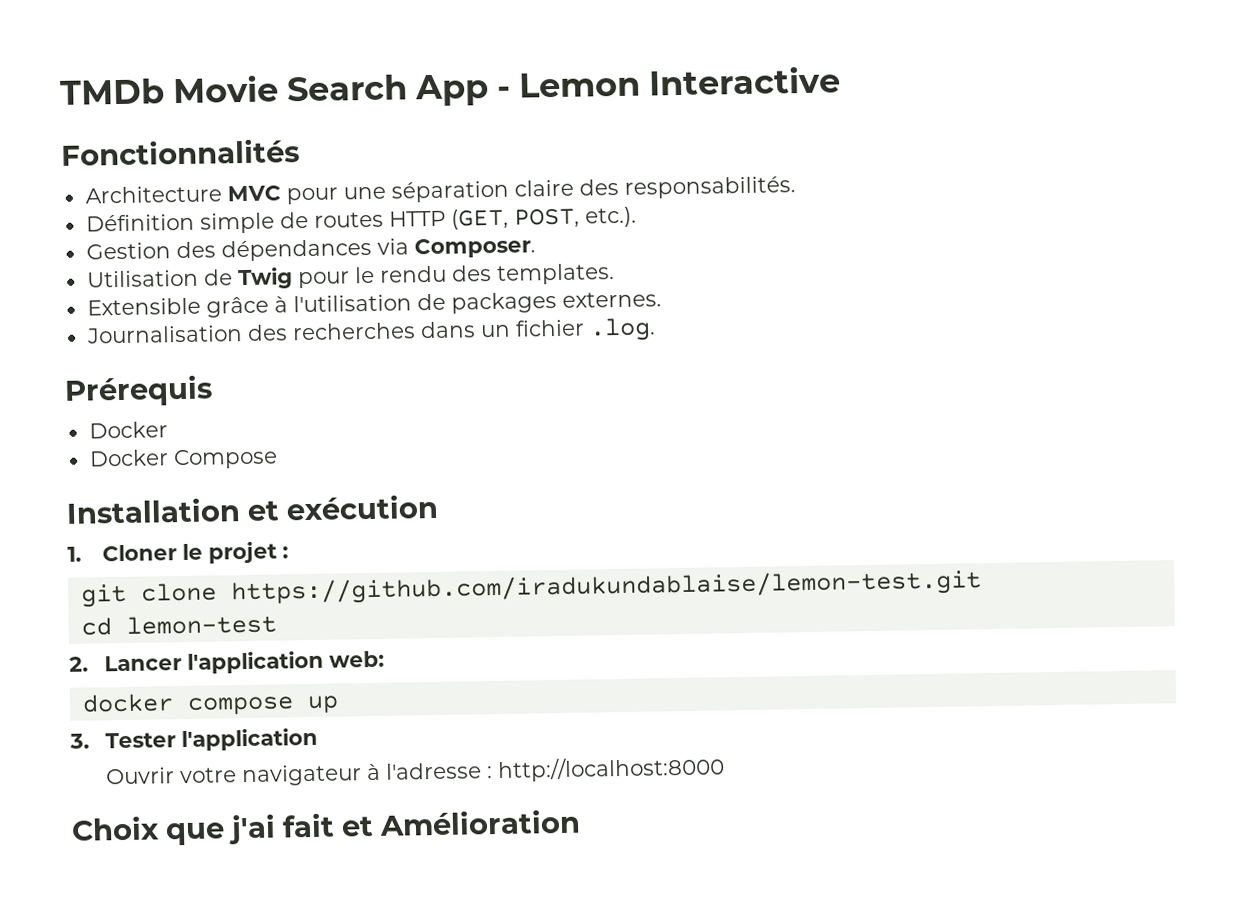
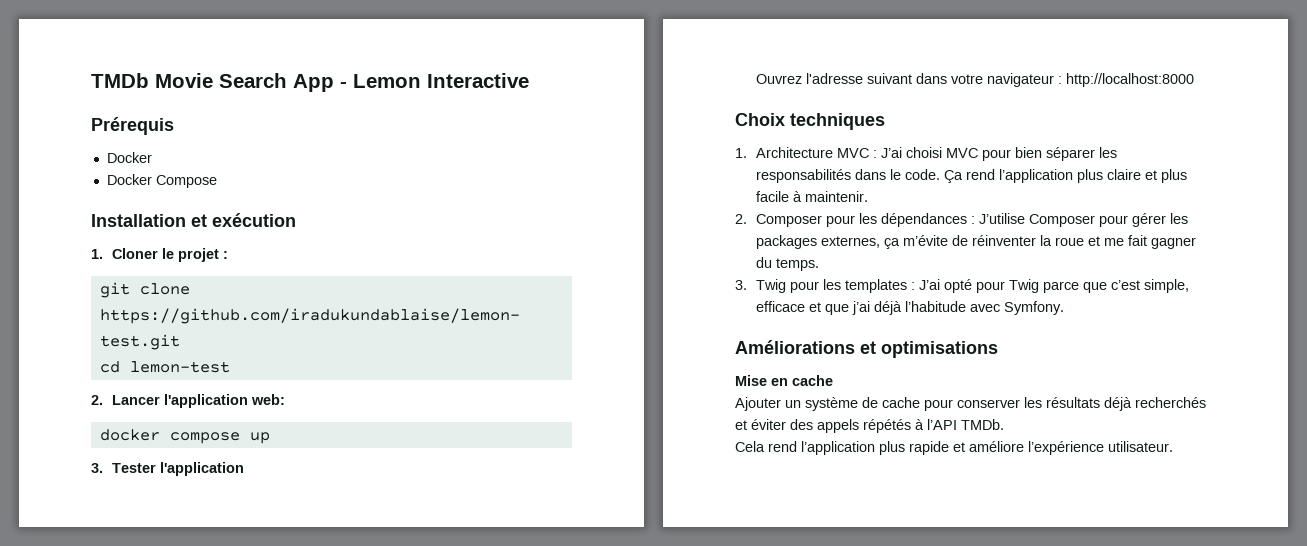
[60,138,300,166] [84,176,796,205] [85,206,637,234] [85,237,536,262] [86,263,615,290] [86,291,662,318] [85,317,656,344] // Fonctionnalités // Architecture MVC pour une séparation claire des responsabilités. // Définition simple de routes HTTP (GET, POST, etc.). // Gestion des dépendances via Composer. // Utilisation de Twig pour le rendu des templates. // Extensible grâce à l'utilisation de packages externes. // Journalisation des recherches dans un fichier .log. -> (529, 80) none
[106,755,726,787] [71,808,581,846] Ouvrir votre navigateur à l'adresse : http://localhost:8000 // Choix que j'ai fait et Amélioration -> [756,73,1195,87] [735,113,885,130] [735,147,1118,161] [756,169,1188,183] [756,191,869,202] [735,213,1189,227] [756,235,1197,249] [756,257,820,271] [735,279,1190,293] [756,301,1065,315] [735,340,998,358] [735,375,833,386] [735,397,1206,411] [735,419,1004,433] [735,441,1173,455] Ouvrez l'adresse suivant dans votre navigateur : http://localhost:8000 // Choix techniques // 1. Architecture MVC : J’ai choisi MVC pour bien séparer les responsabilités dans le code. Ça rend l’application plus claire et plus facile à maintenir. // 2. Composer pour les dépendances : J’utilise Composer pour gérer les packages externes, ça m’évite de réinventer la roue et me fait gagner du temps. // 3. Twig pour les templates : J’ai opté pour Twig parce que c’est simple, efficace et que j’ai déjà l’habitude avec Symfony. // Améliorations et optimisations // Mise en cache // Ajouter un système de cache pour conserver les résultats déjà recherchés et éviter des appels répétés à l’API TMDb. // Cela rend l’application plus rapide et améliore l’expérience utilisateur.

